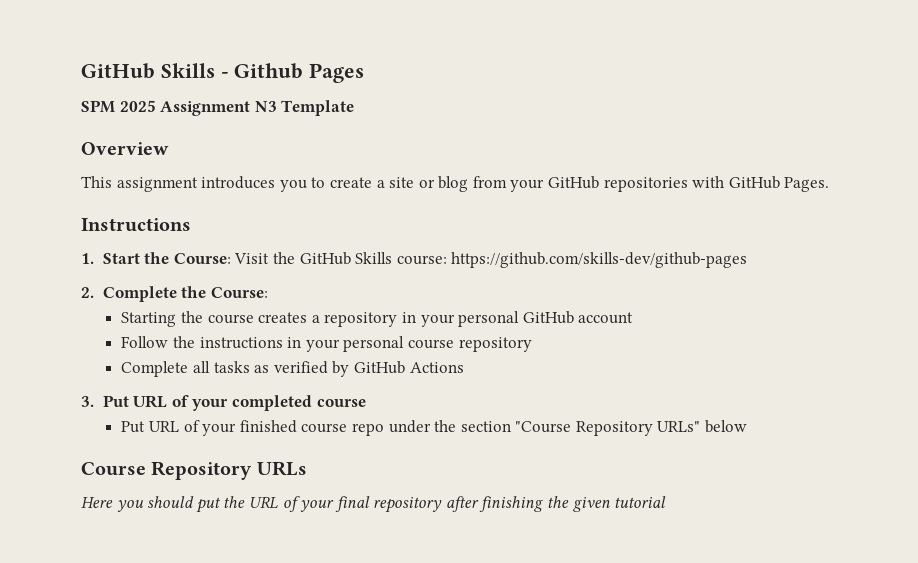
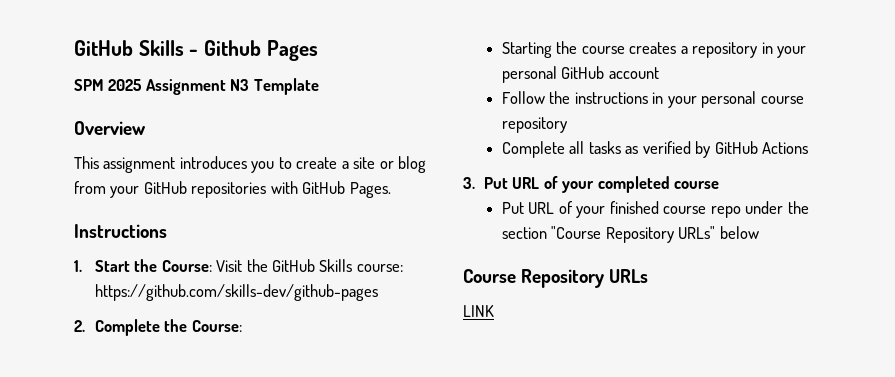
[81,496,667,513] Here you should put the URL of your final repository after finishing the given tutorial -> [463,305,494,317] LINK

